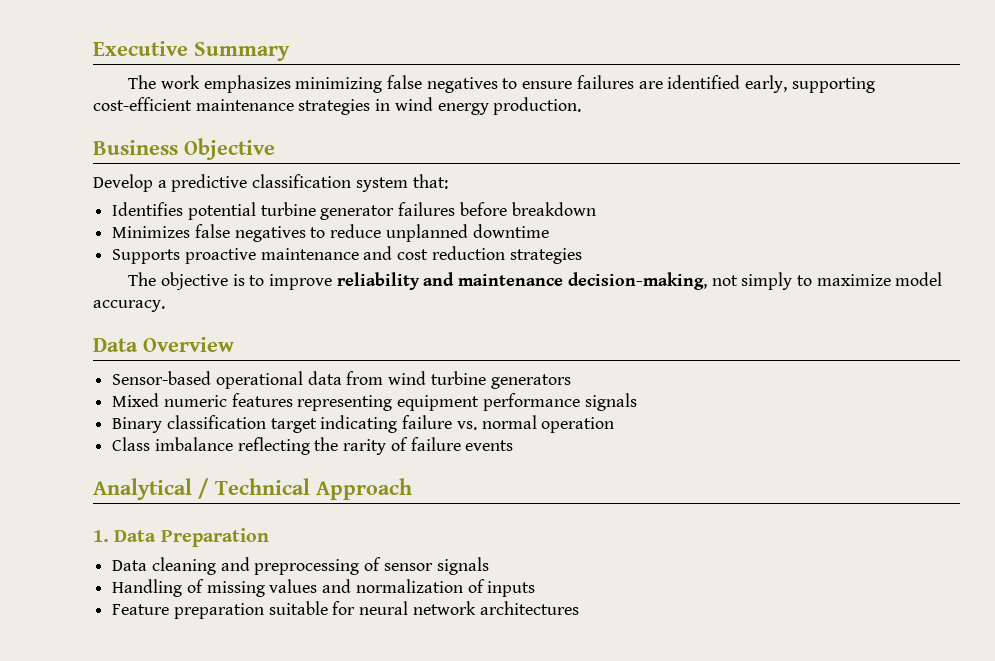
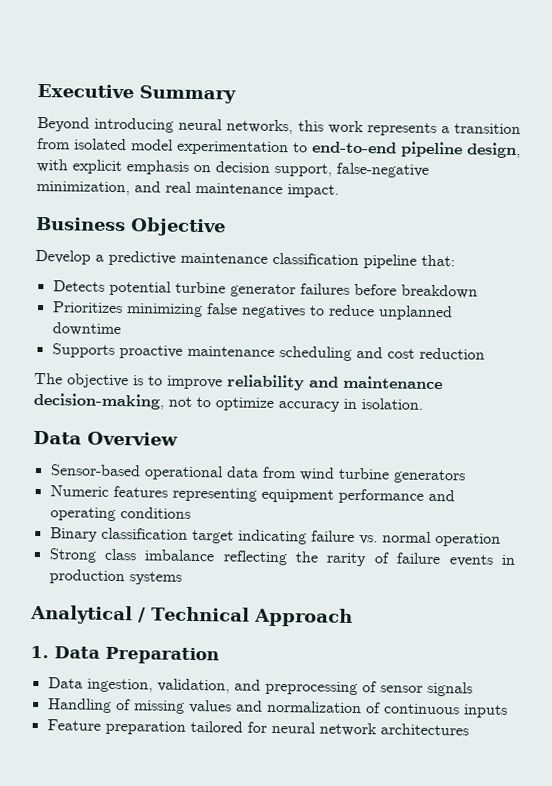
[128,75,875,93] [93,97,582,115] The work emphasizes minimizing false negatives to ensure failures are identified early, supporting cost-efficient maintenance strategies in wind energy production. -> [37,116,521,136] [37,137,521,159] [36,158,429,178] [36,180,339,198] Beyond introducing neural networks, this work represents a transition from isolated model experimentation to end-to-end pipeline design, with explicit emphasis on decision support, false-negative minimization, and real maintenance impact.
[252,174,408,192] classification system -> [180,252,417,269] maintenance classification pipeline
[112,202,184,216] Identifies -> [52,280,105,292] Detects
[112,226,191,238] Minimizes -> [51,301,203,318] Prioritizes minimizing
(359, 254) none -> [278,346,352,361] scheduling
[509,248,582,264] strategies -> (485, 353) none
[741,272,943,290] [93,300,165,312] simply to maximize model accuracy. -> [196,397,423,412] to optimize accuracy in isolation.
[112,393,227,407] Mixed numeric -> [49,485,109,497] Numeric
[584,393,637,411] signals -> [427,489,455,502] [49,507,191,521] and operating conditions
[112,437,151,451] Class -> [48,548,137,563] Strong class
(514, 445) none -> [501,554,515,566] [48,569,182,585] in production systems
[151,557,216,575] cleaning -> [86,678,230,694] ingestion, validation,
(485, 586) none -> [382,703,460,715] continuous
[268,601,328,615] suitable -> [189,720,243,733] tailored

